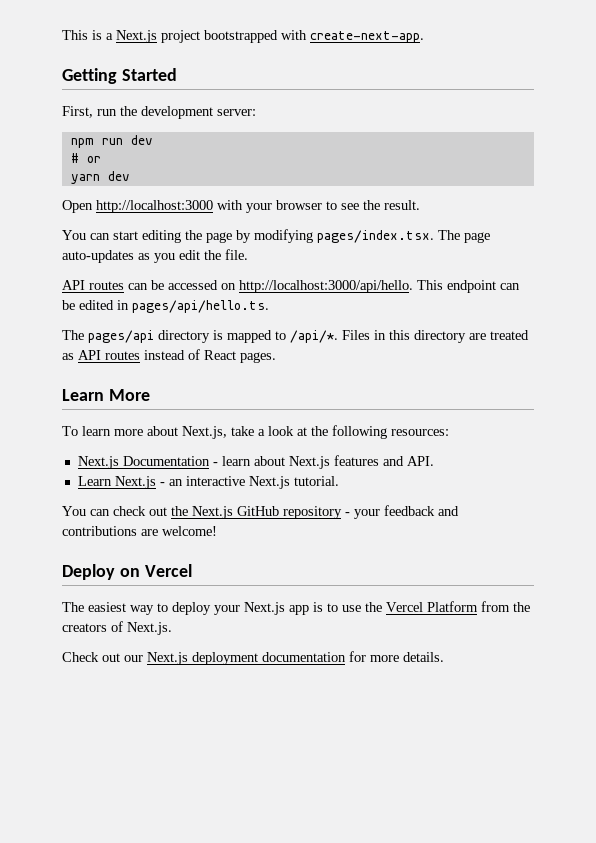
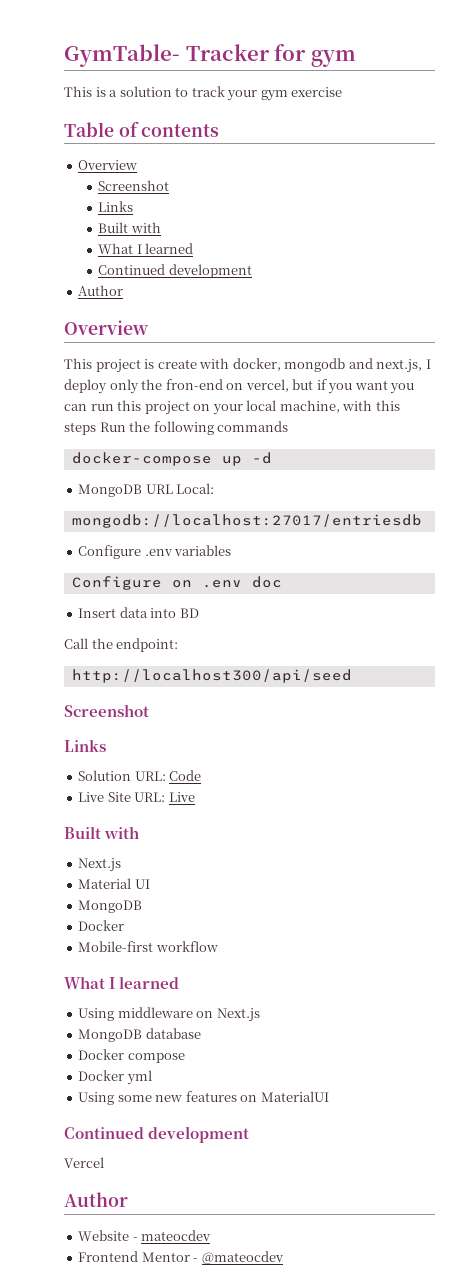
[62,30,424,43] [62,68,177,84] [62,106,256,119] [70,135,153,148] [70,153,101,163] [70,171,130,184] [62,200,420,213] [62,229,490,243] [62,249,248,263] [62,280,520,293] [62,300,269,313] [62,330,529,343] [62,349,276,363] [62,389,150,401] [62,425,449,439] [77,455,434,469] [77,476,339,489] [62,505,459,519] [62,526,217,536] [62,564,192,580] [62,601,530,615] [62,621,172,635] [62,651,444,665] This is a Next.js project bootstrapped with create-next-app. // Getting Started // First, run the development server: // npm run dev // # or // yarn dev // Open http://localhost:3000 with your browser to see the result. // You can start editing the page by modifying pages/index.tsx. The page auto-updates as you edit the file. // API routes can be accessed on http://localhost:3000/api/hello. This endpoint can be edited in pages/api/hello.ts. // The pages/api directory is mapped to /api/*. Files in this directory are treated as API routes instead of React pages. // Learn More // To learn more about Next.js, take a look at the following resources: // Next.js Documentation - learn about Next.js features and API. // Learn Next.js - an interactive Next.js tutorial. // You can check out the Next.js GitHub repository - your feedback and contributions are welcome! // Deploy on Vercel // The easiest way to deploy your Next.js app is to use the Vercel Platform from the creators of Next.js. // Check out our Next.js deployment documentation for more details. -> [64,44,356,67] [64,86,343,101] [64,121,220,137] [78,160,138,170] [98,180,170,191] [98,201,134,212] [98,222,161,233] [98,243,194,254] [98,264,252,278] [78,285,124,296] [64,320,149,335] [64,358,431,373] [64,379,415,394] [64,400,400,415] [64,421,289,435] [71,452,272,466] [78,483,215,497] [71,514,422,528] [78,545,232,559] [71,576,282,590] [78,607,199,618] [64,638,179,652] [71,669,352,683] [64,704,149,717] [64,739,106,752] [78,770,202,781] [78,792,195,802] [64,826,140,839] [78,858,122,872] [78,878,150,889] [78,900,143,913] [78,920,125,931] [78,941,218,952] [64,976,180,989] [78,1007,260,1022] [78,1028,201,1042] [78,1049,185,1063] [78,1070,152,1085] [78,1091,329,1105] [64,1126,250,1143] [64,1157,104,1168] [64,1192,128,1207] [78,1230,212,1241] [78,1251,284,1264] GymTable- Tracker for gym // This is a solution to track your gym exercise // Table of contents // Overview // Screenshot // Links // Built with // What I learned // Continued development // Author // Overview // This project is create with docker, mongodb and next.js, I deploy only the fron-end on vercel, but if you want you can run this project on your local machine, with this steps Run the following commands // docker-compose up -d // MongoDB URL Local: // mongodb://localhost:27017/entriesdb // Configure .env variables // Configure on .env doc // Insert data into BD // Call the endpoint: // http://localhost300/api/seed // Screenshot // Links // Solution URL: Code // Live Site URL: Live // Built with // Next.js // Material UI // MongoDB // Docker // Mobile-first workflow // What I learned // Using middleware on Next.js // MongoDB database // Docker compose // Docker yml // Using some new features on MaterialUI // Continued development // Vercel // Author // Website - mateocdev // Frontend Mentor - @mateocdev

